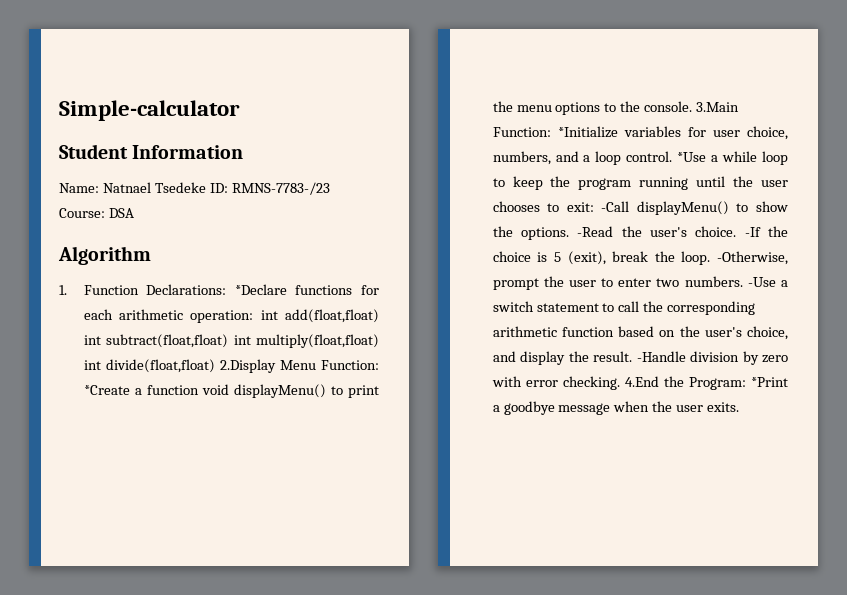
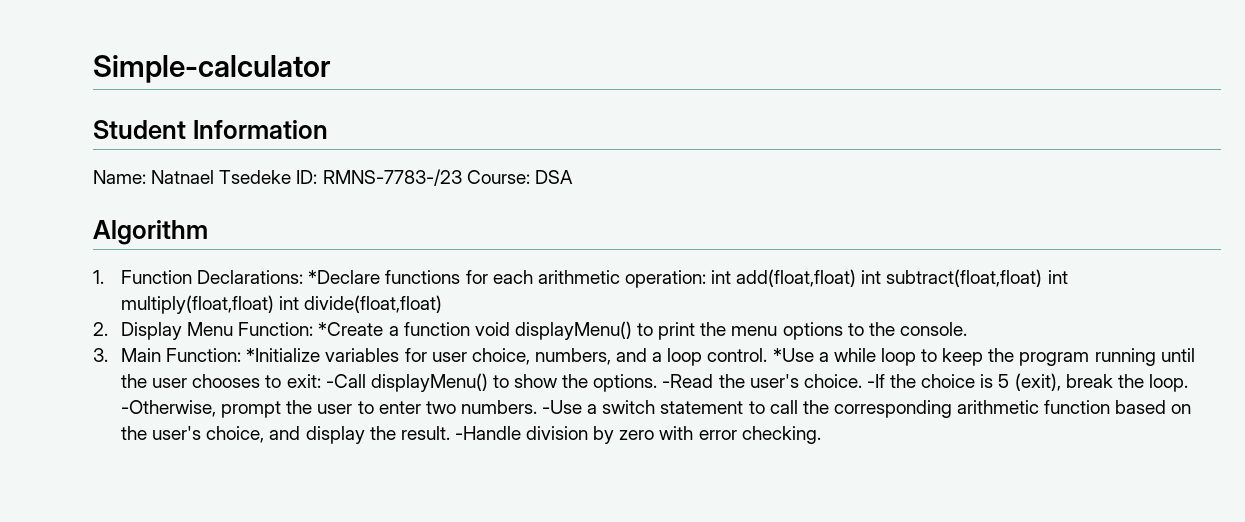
[219,359,276,373] 2.Display -> [93,322,182,340] // 2. Display
[696,102,740,112] 3.Main -> [93,348,161,362] // 3. Main
[624,376,788,390] [492,401,740,415] 4.End the Program: *Print a goodbye message when the user exits. -> (821, 435) none

